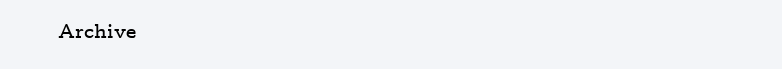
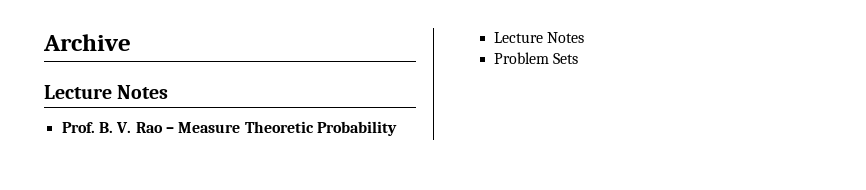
(136, 31) none -> [44,85,169,99] [61,121,397,136] [493,32,585,43] [493,52,579,64] // Lecture Notes // Prof. B. V. Rao – Measure Theoretic Probability // Lecture Notes // Problem Sets

